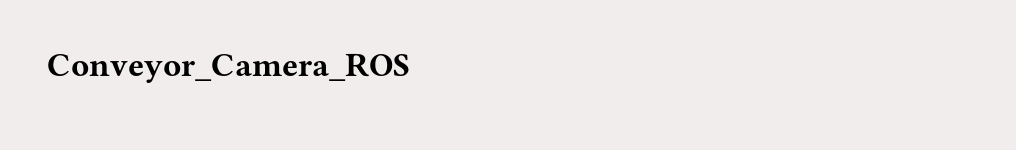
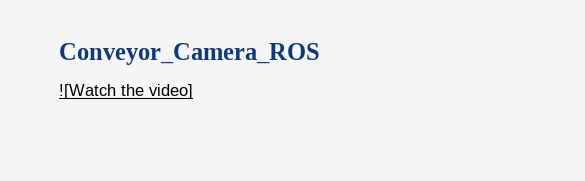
(410, 68) none -> [59,84,193,99] // ![Watch the video]

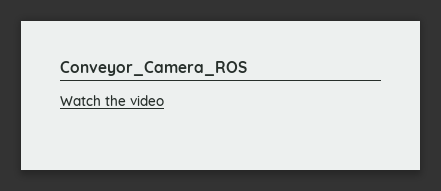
[59,84,193,99] ![Watch the video] -> [60,95,164,106] Watch the video

